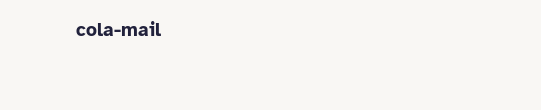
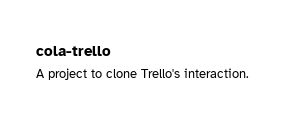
[76,21,161,36] cola-mail -> [36,46,111,56] [36,68,249,80] cola-trello // A project to clone Trello's interaction.

